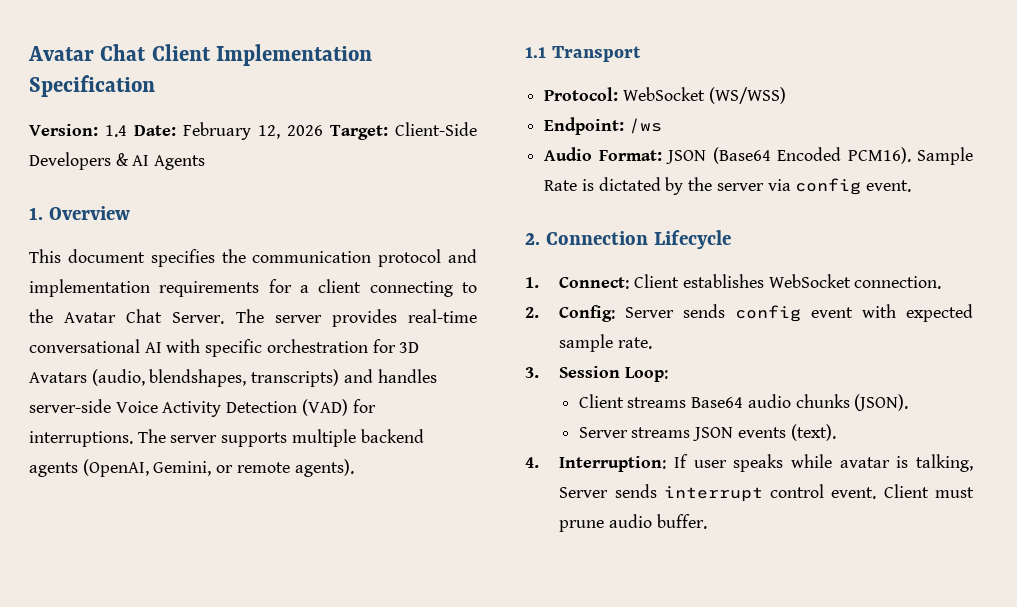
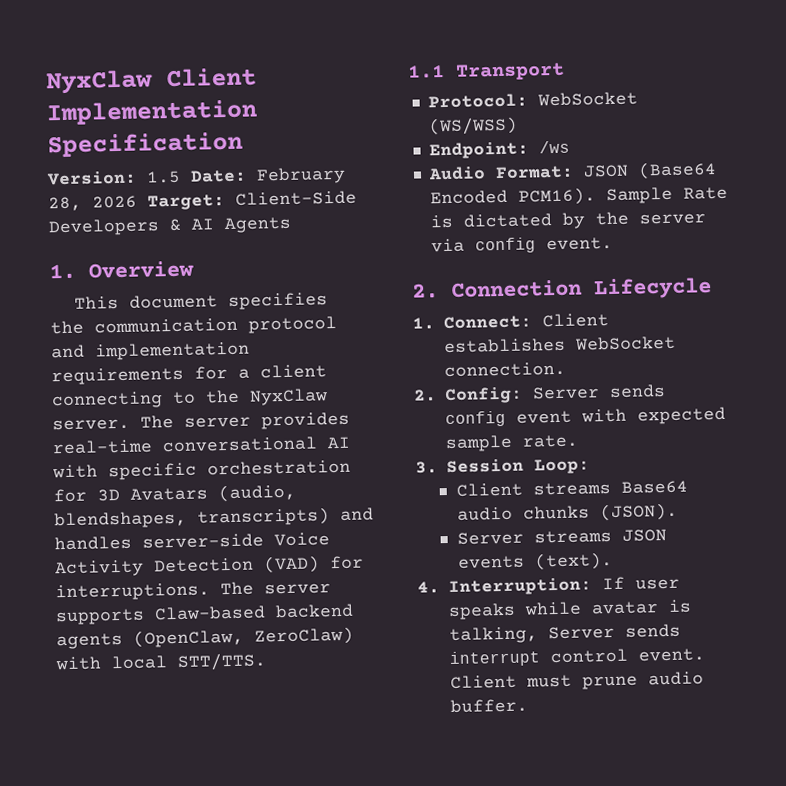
[28,44,147,61] Avatar Chat -> [46,69,153,95] NyxClaw
[105,125,127,137] 1.4 -> [146,170,181,184] 1.5
[258,125,280,139] 12, -> [48,196,82,212] 28,
[64,309,225,324] Avatar Chat Server. -> [249,388,328,406] [52,418,130,431] NyxClaw server.
[291,429,356,447] multiple -> [154,605,266,621] Claw-based
[82,459,354,477] (OpenAI, Gemini, or remote agents). -> [133,626,354,648] [55,652,267,671] (OpenClaw, ZeroClaw) with local STT/TTS.

